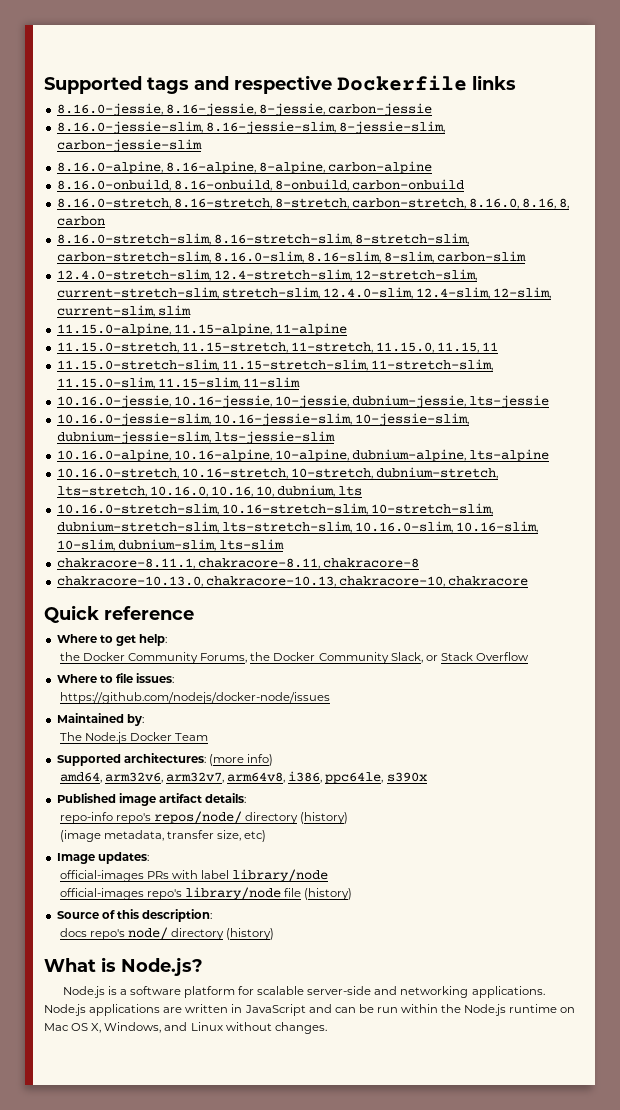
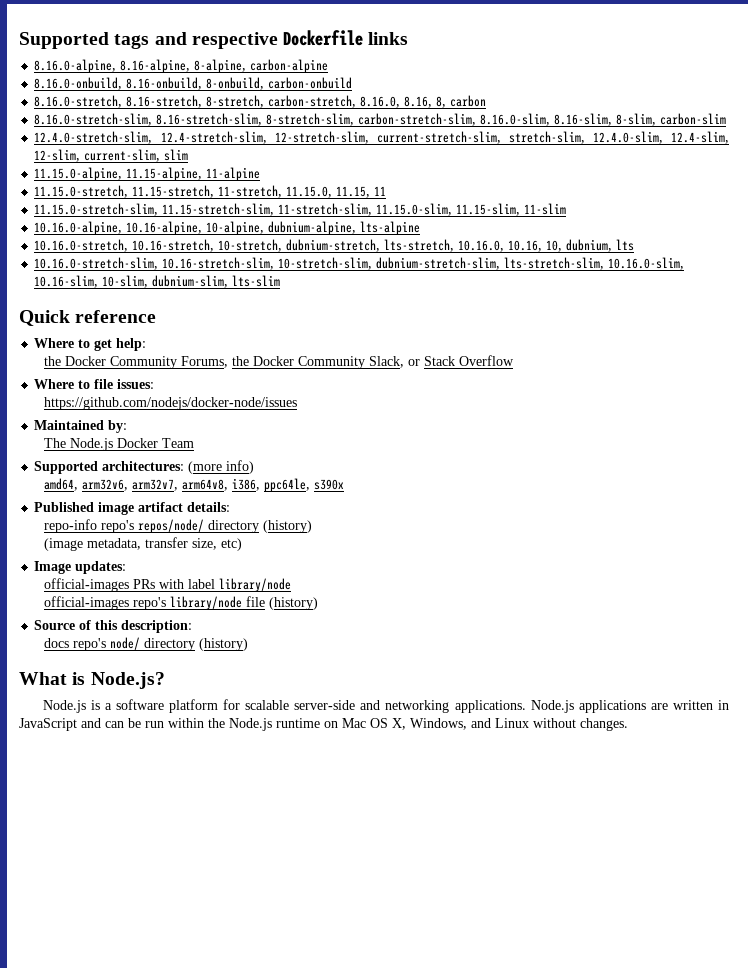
[56,103,432,116] [56,121,445,134] [56,139,202,152] // 8.16.0-jessie, 8.16-jessie, 8-jessie, carbon-jessie // 8.16.0-jessie-slim, 8.16-jessie-slim, 8-jessie-slim, carbon-jessie-slim -> (409, 38) none
[56,395,550,408] [56,413,469,426] [56,431,335,444] // 10.16.0-jessie, 10.16-jessie, 10-jessie, dubnium-jessie, lts-jessie // 10.16.0-jessie-slim, 10.16-jessie-slim, 10-jessie-slim, dubnium-jessie-slim, lts-jessie-slim -> (567, 209) none
[56,558,419,569] [56,576,528,587] // chakracore-8.11.1, chakracore-8.11, chakracore-8 // chakracore-10.13.0, chakracore-10.13, chakracore-10, chakracore -> (281, 281) none

